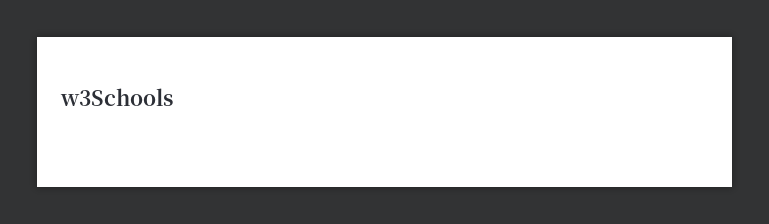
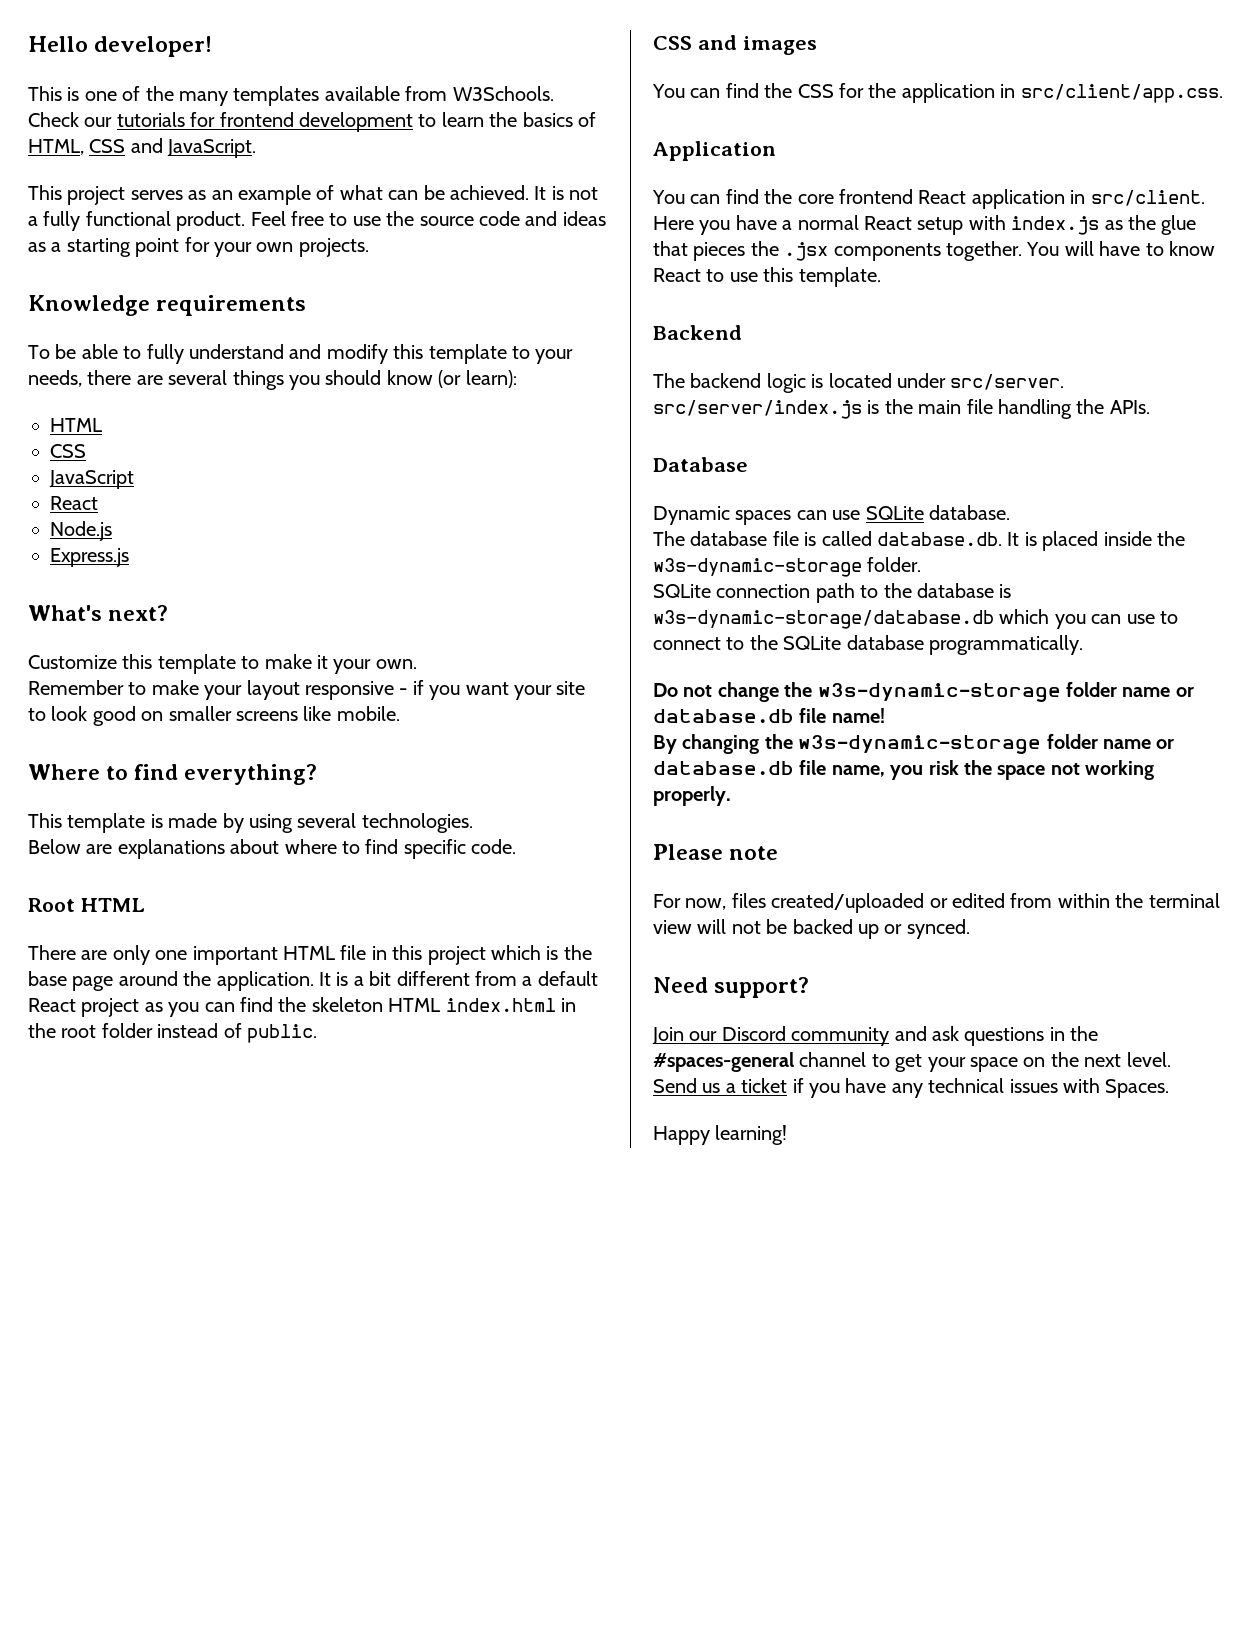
[60,88,173,106] w3Schools -> [28,36,213,57] [28,86,554,106] [28,112,596,132] [28,138,257,158] [28,185,599,205] [28,211,606,231] [28,237,369,257] [28,295,307,316] [28,344,574,364] [28,370,517,390] [50,418,102,432] [50,444,86,458] [49,470,134,489] [50,496,98,510] [50,521,112,541] [50,548,129,567] [28,605,169,621] [28,654,417,674] [28,680,586,700] [28,706,400,726] [28,764,318,785] [28,813,473,833] [28,839,517,859] [28,898,145,912] [28,945,592,965] [28,971,598,991] [28,997,576,1017] [28,1023,317,1043] [653,35,817,55] [652,83,1223,103] [653,141,776,161] [652,189,1205,209] [653,215,1197,235] [653,241,1215,261] [653,267,881,287] [653,325,742,340] [653,373,1065,393] [653,399,1150,419] [653,457,748,472] [653,505,1010,525] [653,531,1185,551] [653,557,922,577] [653,583,1012,603] [653,609,1178,629] [653,635,1083,655] [653,682,1194,702] [653,708,885,723] [653,734,1175,754] [653,760,1155,780] [653,786,731,806] [653,844,779,860] [653,893,1220,913] [653,919,970,939] [653,977,810,998] [652,1026,1099,1046] [653,1052,1171,1072] [653,1078,1170,1098] [653,1125,788,1145] Hello developer! // This is one of the many templates available from W3Schools. Check our tutorials for frontend development to learn the basics of HTML, CSS and JavaScript. // This project serves as an example of what can be achieved. It is not a fully functional product. Feel free to use the source code and ideas as a starting point for your own projects. // Knowledge requirements // To be able to fully understand and modify this template to your needs, there are several things you should know (or learn): // HTML // CSS // JavaScript // React // Node.js // Express.js // What's next? // Customize this template to make it your own. // Remember to make your layout responsive - if you want your site to look good on smaller screens like mobile. // Where to find everything? // This template is made by using several technologies. // Below are explanations about where to find specific code. // Root HTML // There are only one important HTML file in this project which is the base page around the application. It is a bit different from a default React project as you can find the skeleton HTML index.html in the root folder instead of public. // CSS and images // You can find the CSS for the application in src/client/app.css. // Application // You can find the core frontend React application in src/client. Here you have a normal React setup with index.js as the glue that pieces the .jsx components together. You will have to know React to use this template. // Backend // The backend logic is located under src/server. src/server/index.js is the main file handling the APIs. // Database // Dynamic spaces can use SQLite database. // The database file is called database.db. It is placed inside the w3s-dynamic-storage folder. // SQLite connection path to the database is w3s-dynamic-storage/database.db which you can use to connect to the SQLite database programmatically. // Do not change the w3s-dynamic-storage folder name or database.db file name! // By changing the w3s-dynamic-storage folder name or database.db file name, you risk the space not working properly. // Please note // For now, files created/uploaded or edited from within the terminal view will not be backed up or synced. // Need support? // Join our Discord community and ask questions in the #spaces-general channel to get your space on the next level. // Send us a ticket if you have any technical issues with Spaces. // Happy learning!

